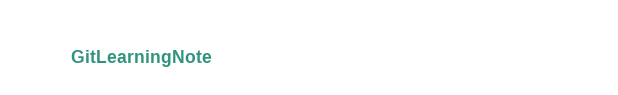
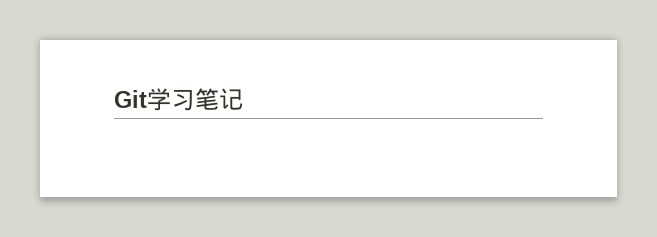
[71,50,212,67] GitLearningNote -> [114,88,243,111] Git学习笔记

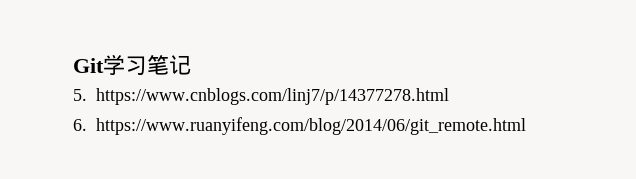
(243, 99) none -> [73,88,450,105] [73,117,527,135] // 5. https://www.cnblogs.com/linj7/p/14377278.html // 6. https://www.ruanyifeng.com/blog/2014/06/git_remote.html

